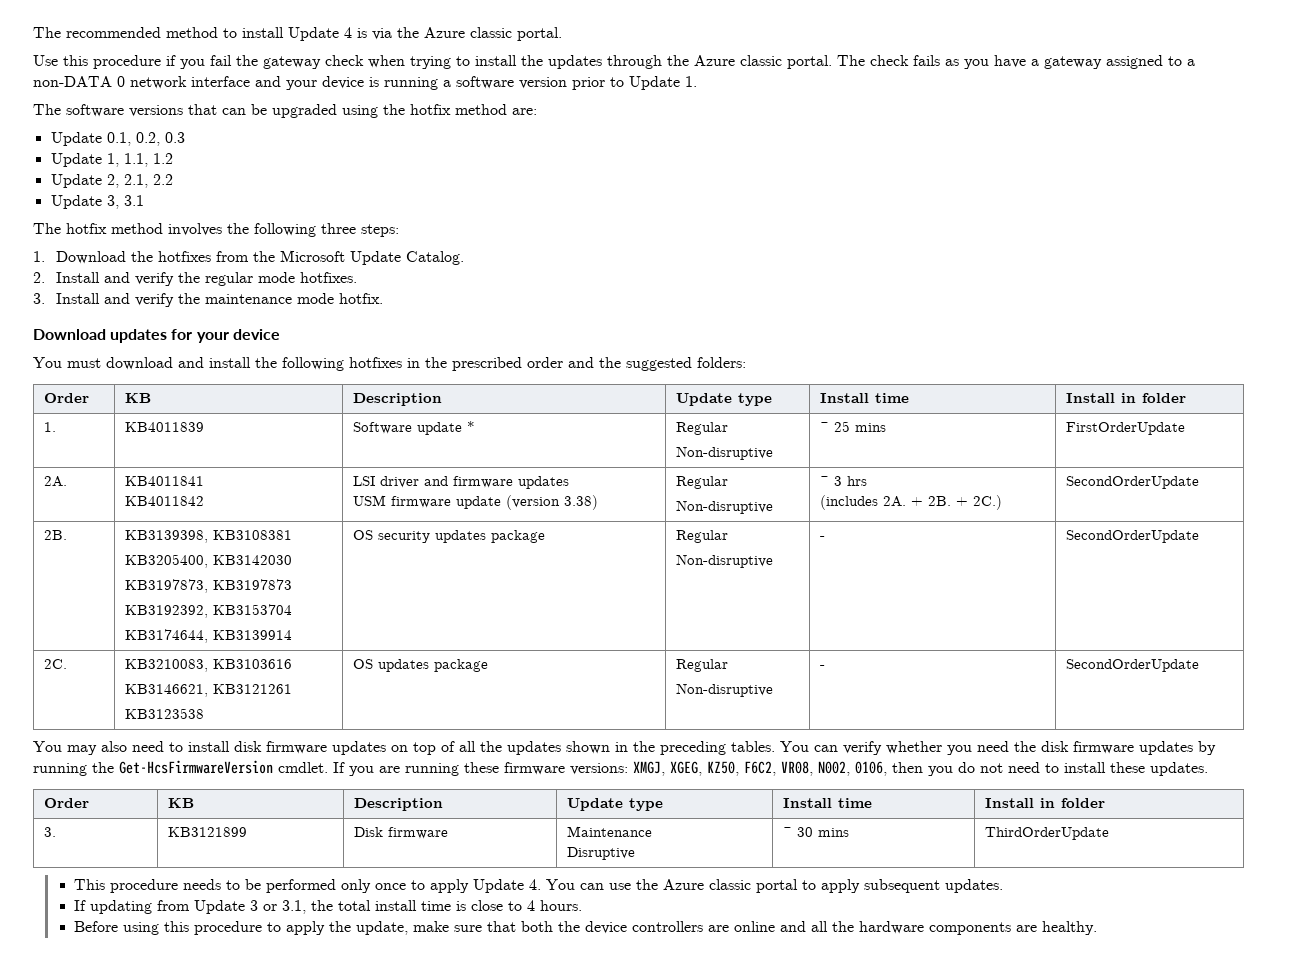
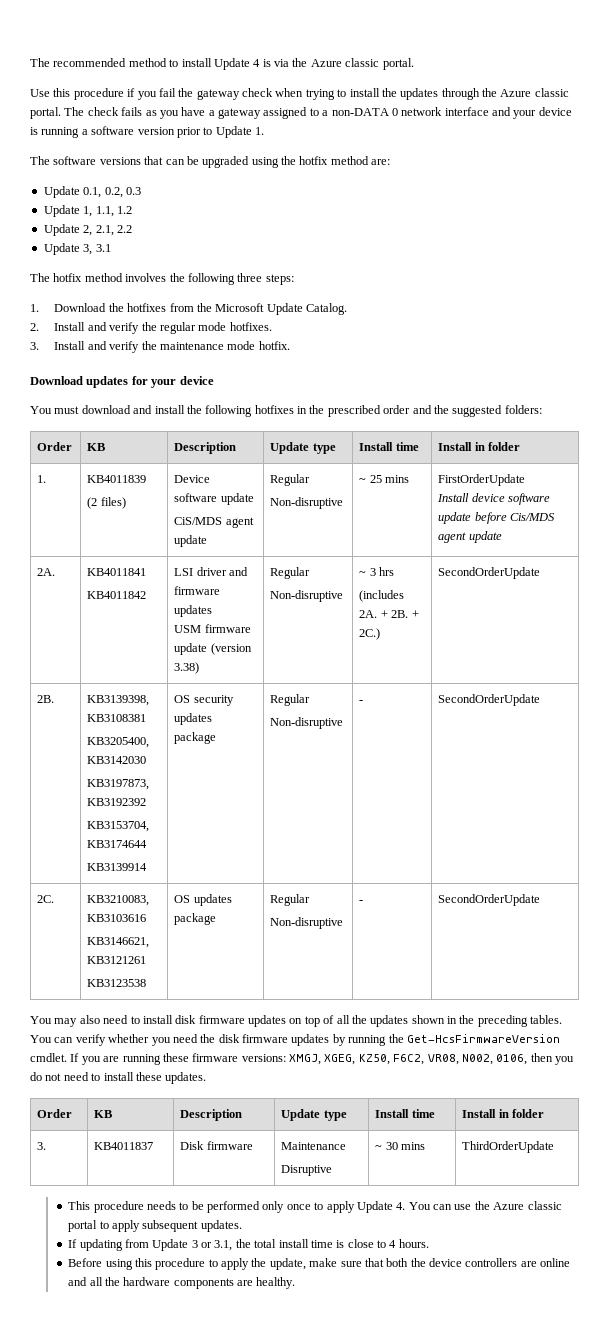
[353,421,476,435] | Software update * -> [87,497,126,509] [174,475,211,483] [174,493,254,505] [174,517,254,528] [174,535,208,547] // (2 files) | Device software update // CiS/MDS agent update
(1186, 428) none -> [437,493,551,505] [438,512,556,524] [438,531,502,543] // Install device software update before Cis/MDS agent update
[213,579,293,590] [125,604,293,618] [125,629,209,643] KB3197873 // KB3192392, KB3153704 // KB3174644, -> [87,798,147,806] [87,821,150,832] [87,840,148,848] KB3192392 // KB3153704, KB3174644 //
[168,827,248,837] KB3121899 -> [94,1142,154,1150] KB4011837

